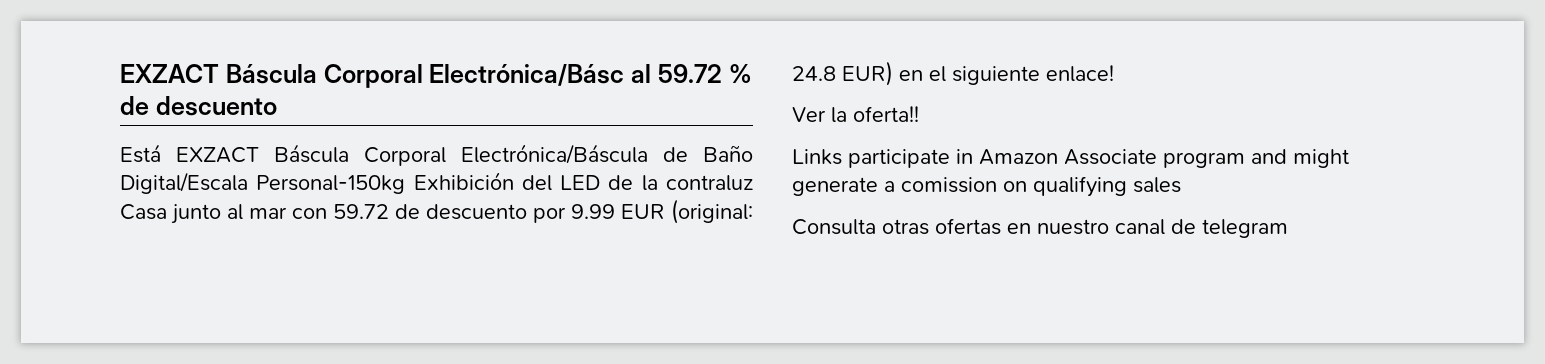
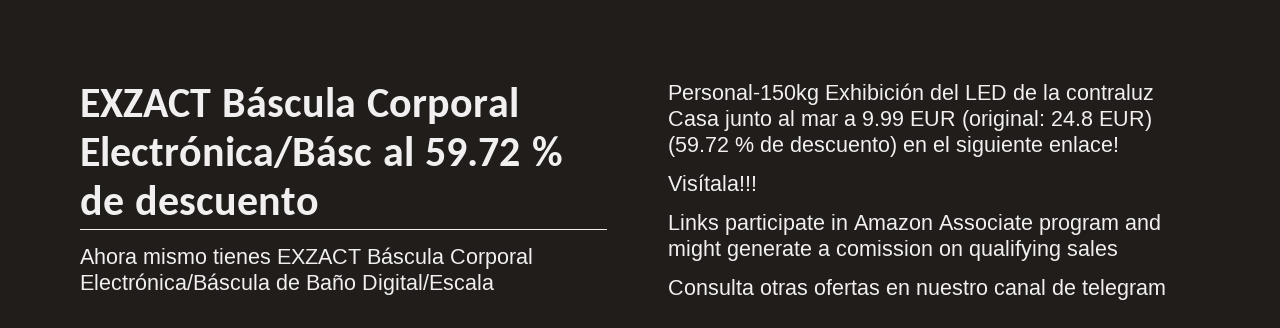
[120,144,161,163] Está -> [80,248,271,264] Ahora mismo tienes
[292,204,566,223] con 59.72 de descuento por -> [844,114,856,126] a
(893, 73) none -> [668,136,897,157] (59.72 % de descuento)
[792,106,919,123] Ver la oferta!! -> [668,174,757,191] Visítala!!!

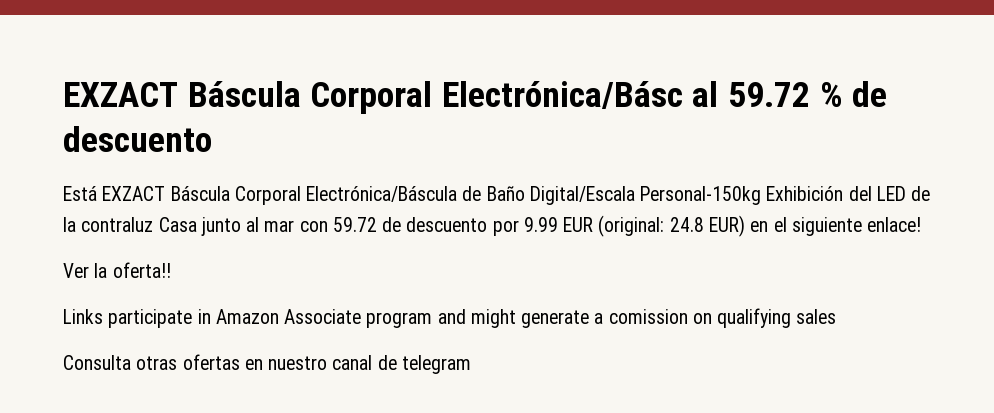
[80,248,271,264] Ahora mismo tienes -> [63,186,97,201] Está
[844,114,856,126] a -> [299,217,519,236] con 59.72 de descuento por
[668,136,897,157] (59.72 % de descuento) -> (745, 226) none
[668,174,757,191] Visítala!!! -> [63,262,171,278] Ver la oferta!!

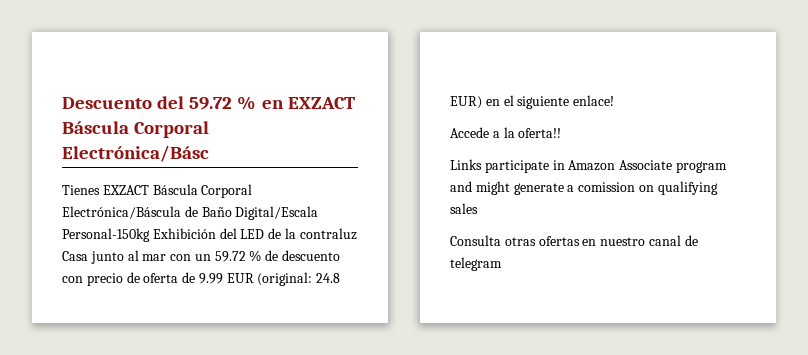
(63, 94) none -> [62,96,284,110] Descuento del 59.72 % en
[692,81,888,107] [63,126,212,152] [63,186,97,201] al 59.72 % de descuento // Está -> [62,185,100,195] // Tienes
[332,217,519,236] 59.72 de descuento por -> [194,250,341,262] [62,272,196,286] un 59.72 % de descuento con precio de oferta de
[63,263,89,278] Ver -> [450,127,500,138] Accede a

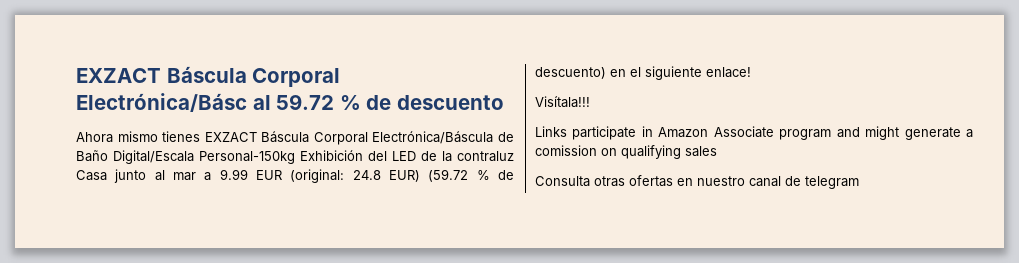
[62,96,284,110] Descuento del 59.72 % en -> (76, 75) none
[62,185,100,195] // Tienes -> [252,94,504,110] [76,131,201,143] al 59.72 % de descuento // Ahora mismo tienes
[170,250,341,262] [62,272,196,286] con un 59.72 % de descuento con precio de oferta de -> [204,172,212,181] a
(482, 102) none -> [428,169,514,182] [535,67,606,79] (59.72 % de descuento)
[450,127,562,138] Accede a la oferta!! -> [535,96,590,108] Visítala!!!

